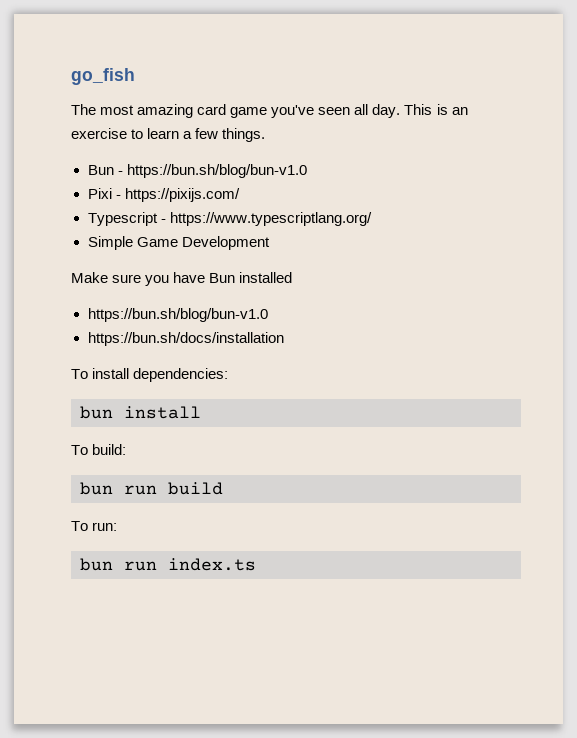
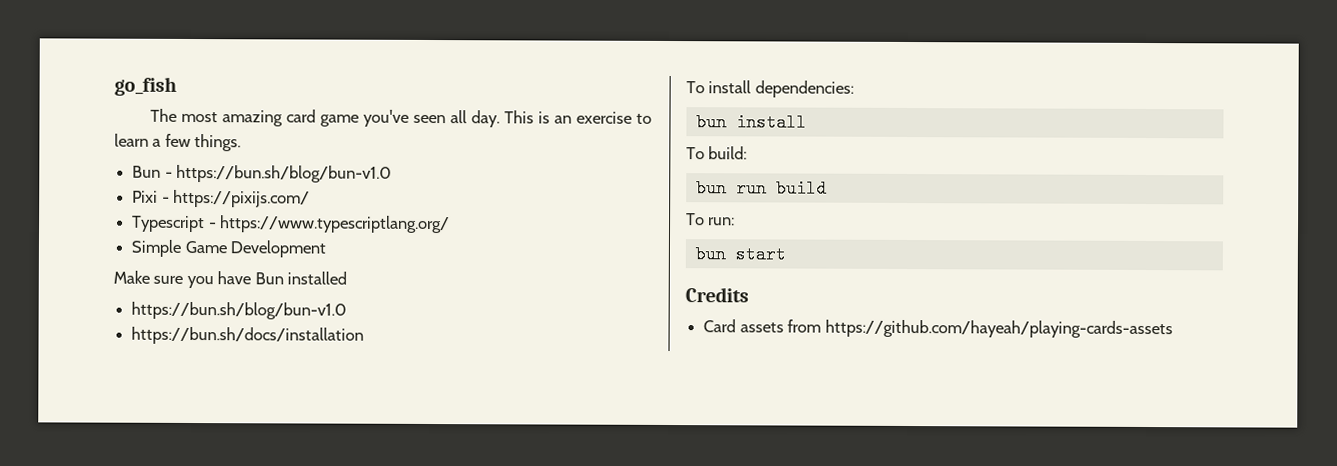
[124,558,256,571] run index.ts -> [734,245,786,264] [685,287,749,303] [703,319,1173,339] start // Credits // Card assets from https://github.com/hayeah/playing-cards-assets

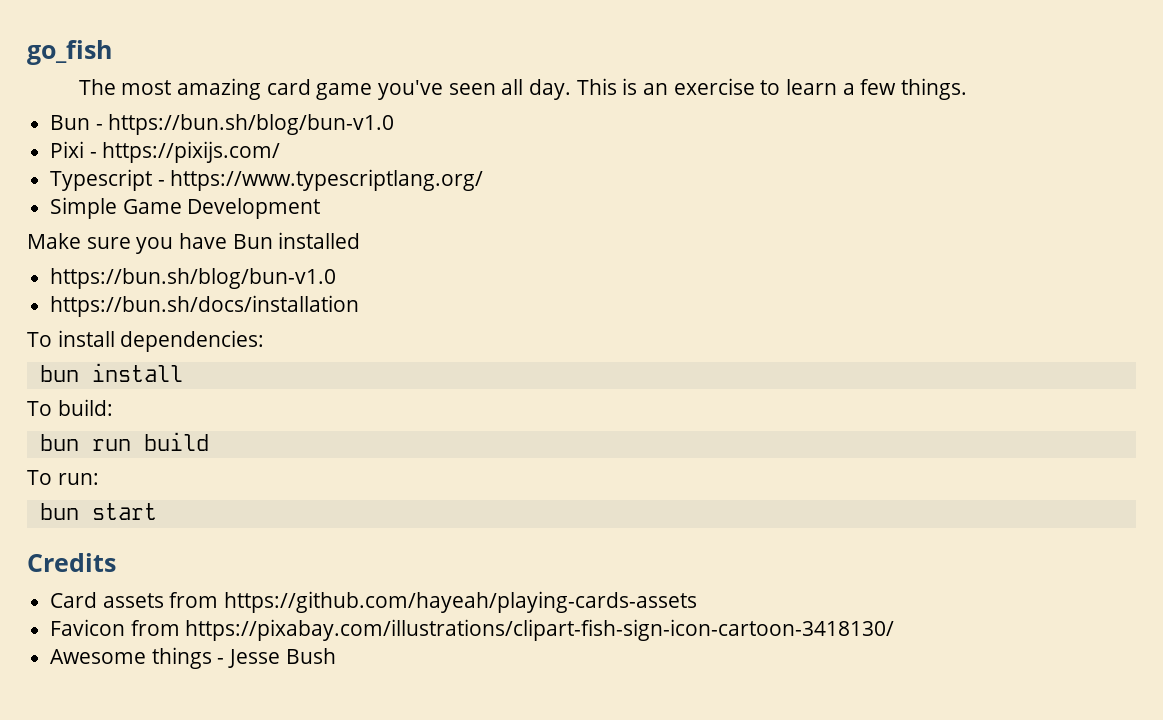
(1173, 329) none -> [50,619,895,641] [50,647,336,669] // Favicon from https://pixabay.com/illustrations/clipart-fish-sign-icon-cartoon-3418130/ // Awesome things - Jesse Bush

